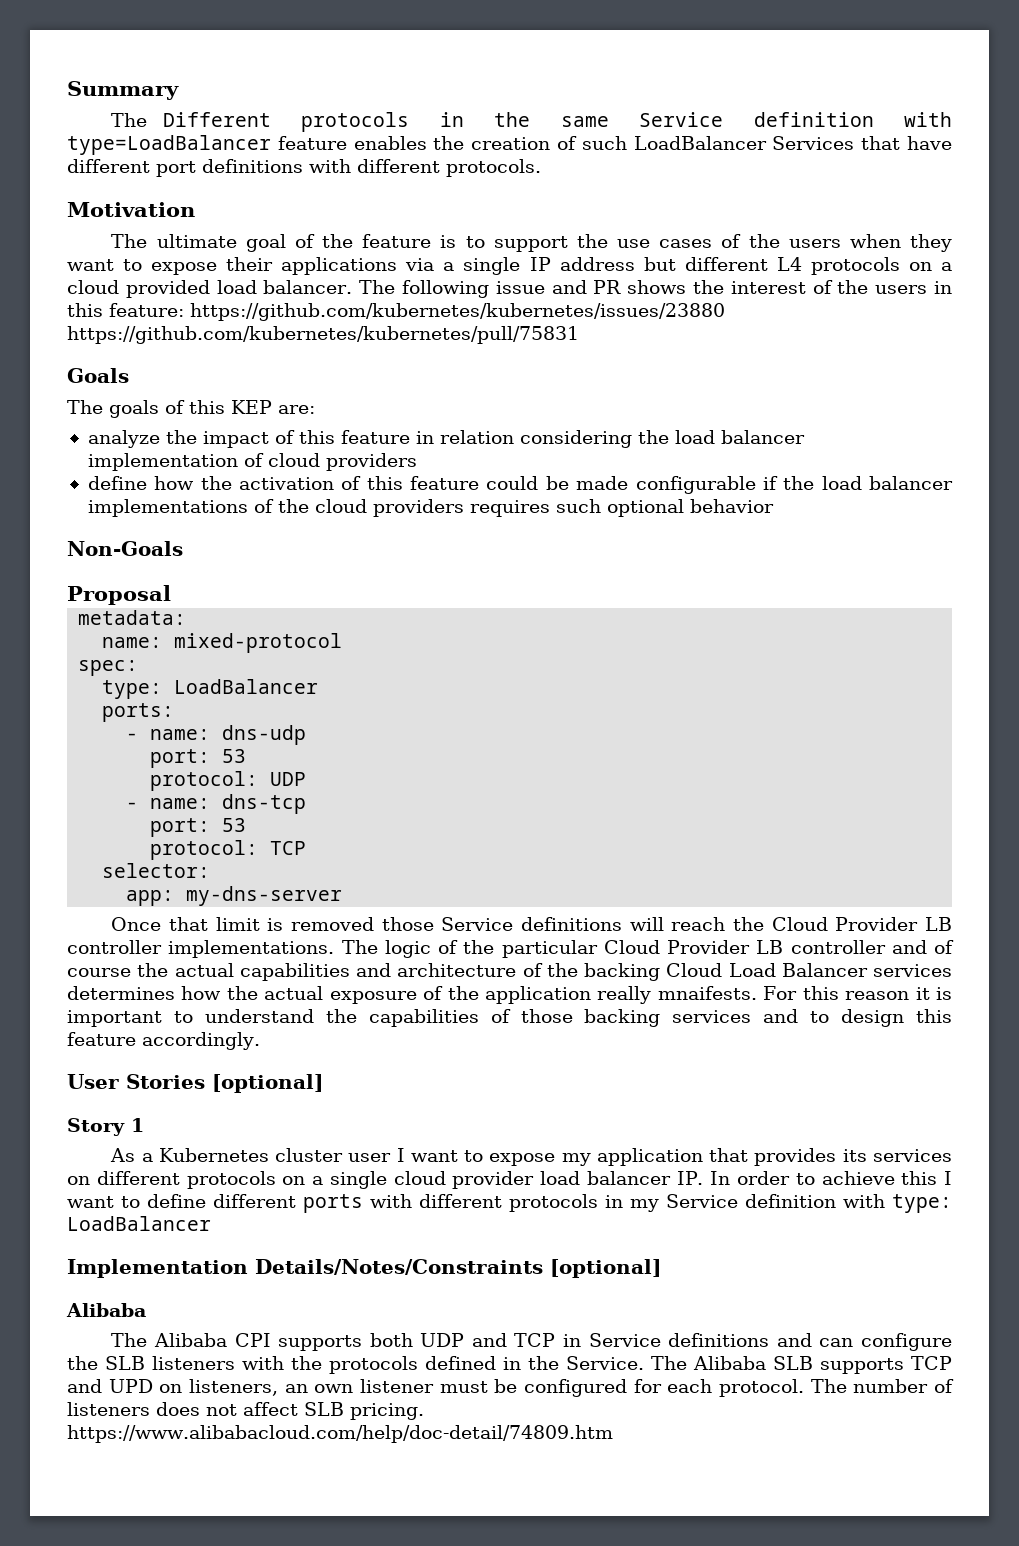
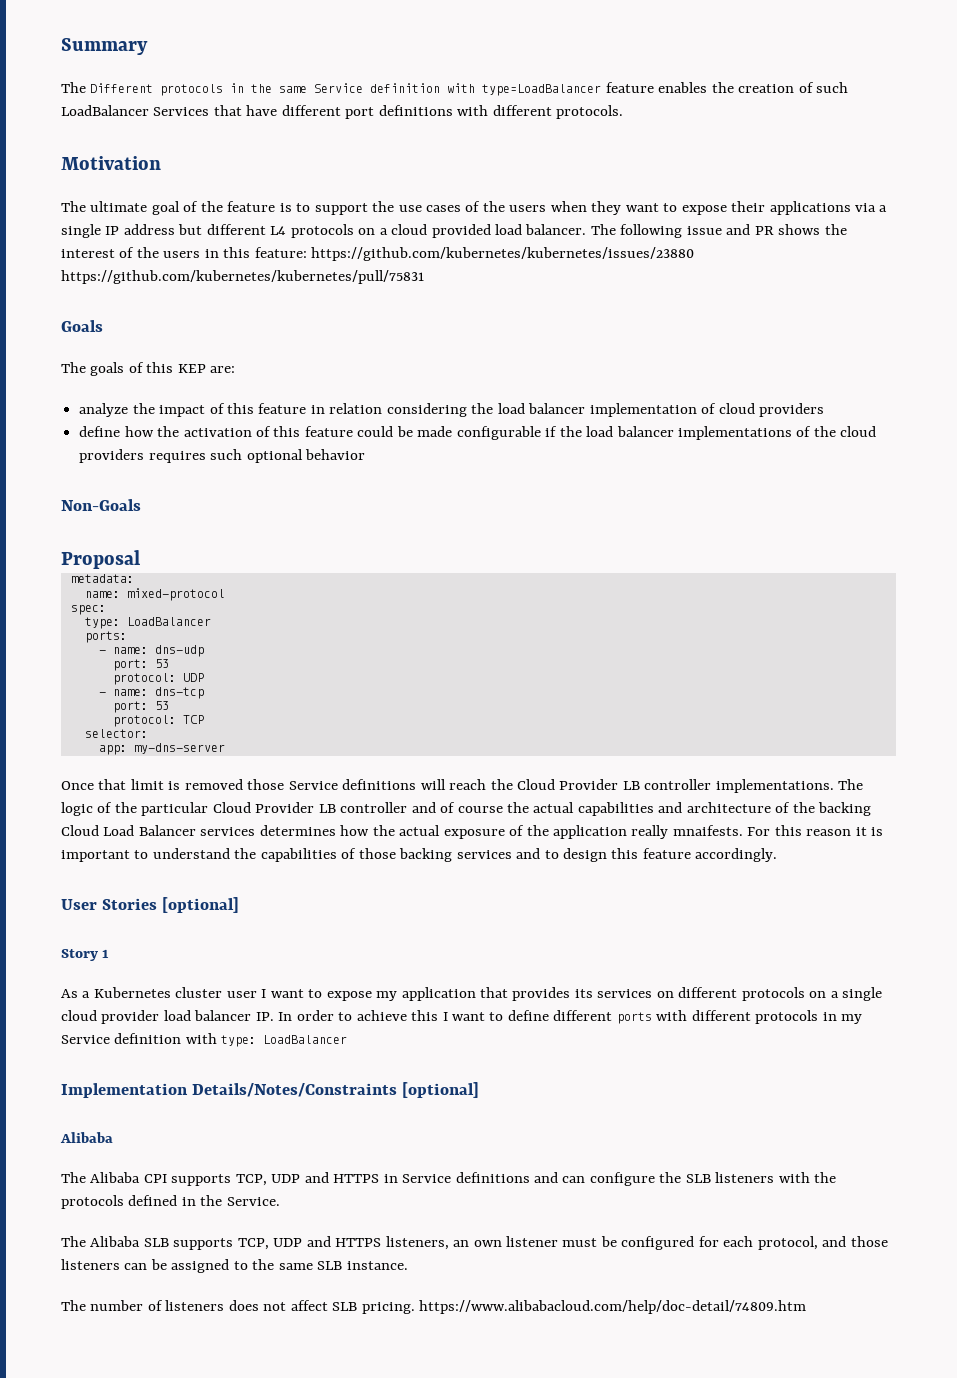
[369,1333,556,1347] both UDP and TCP -> [235,1172,380,1186] TCP, UDP and HTTPS
(644, 1363) none -> (280, 1201) //
[911,1356,952,1370] [67,1379,183,1393] TCP and UPD on -> [237,1236,382,1250] TCP, UDP and HTTPS
[718,1379,804,1397] protocol. -> [757,1236,888,1250] [61,1259,408,1273] protocol, and those listeners can be assigned to the same SLB instance. //

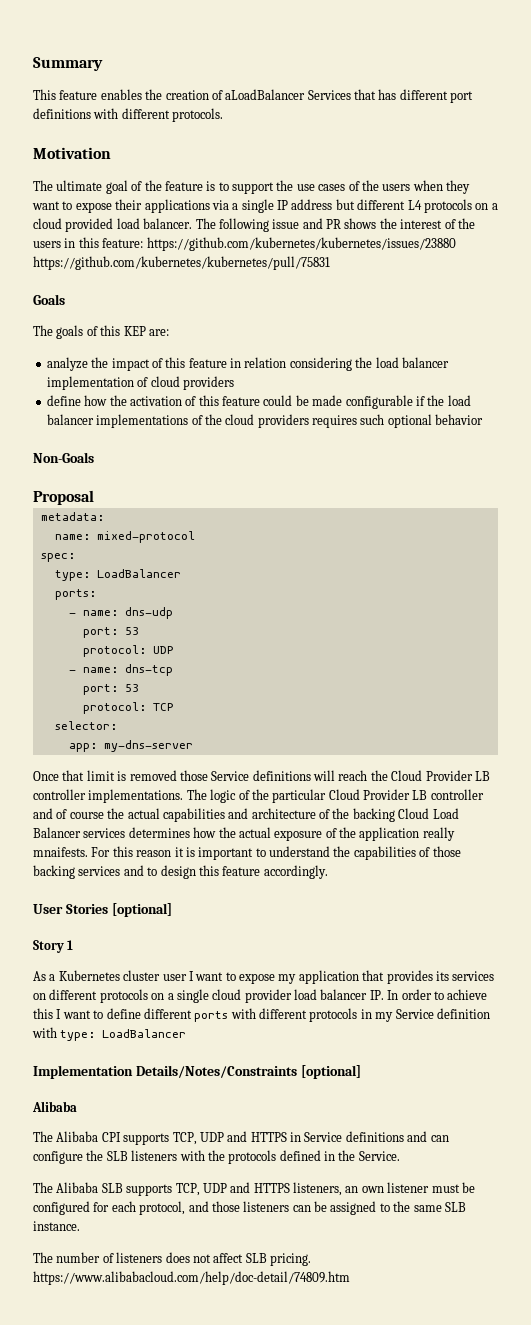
[61,82,602,96] The Different protocols in the same Service definition with type=LoadBalancer -> [33,89,56,100] This
[816,82,849,93] [61,105,149,116] such LoadBalancer -> [225,89,306,100] aLoadBalancer
[246,105,278,116] have -> [378,89,397,100] has

